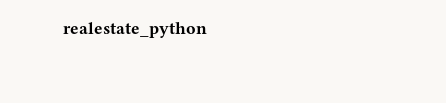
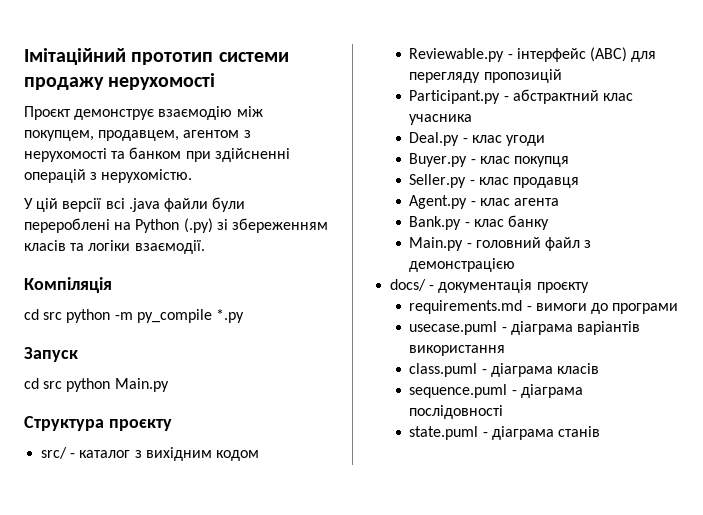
[63,22,207,38] realestate_python -> [24,48,289,65] [24,73,216,90] [24,106,263,120] [24,130,251,141] [24,147,290,162] [24,169,193,183] [24,197,246,212] [24,218,328,233] [24,240,205,254] [24,277,112,293] [24,309,244,323] [24,347,78,362] [24,378,169,392] [24,416,172,431] [41,447,259,461] [409,47,657,62] [409,69,562,83] [409,89,634,104] [409,114,473,125] [409,132,546,146] [409,153,570,167] [409,174,580,188] [409,195,560,209] [409,215,550,230] [409,237,592,251] [409,258,516,272] [390,279,589,293] [409,300,679,314] [409,321,641,335] [409,345,506,356] [409,363,600,377] [409,384,583,398] [409,405,504,419] [409,426,601,440] Імітаційний прототип системи продажу нерухомості // Проєкт демонструє взаємодію між покупцем, продавцем, агентом з нерухомості та банком при здійсненні операцій з нерухомістю. // У цій версії всі .java файли були перероблені на Python (.py) зі збереженням класів та логіки взаємодії. // Компіляція // cd src python -m py_compile *.py // Запуск // cd src python Main.py // Структура проєкту // src/ - каталог з вихідним кодом // Reviewable.py - інтерфейс (ABC) для перегляду пропозицій // Participant.py - абстрактний клас учасника // Deal.py - клас угоди // Buyer.py - клас покупця // Seller.py - клас продавця // Agent.py - клас агента // Bank.py - клас банку // Main.py - головний файл з демонстрацією // docs/ - документація проєкту // requirements.md - вимоги до програми // usecase.puml - діаграма варіантів використання // class.puml - діаграма класів // sequence.puml - діаграма послідовності // state.puml - діаграма станів

